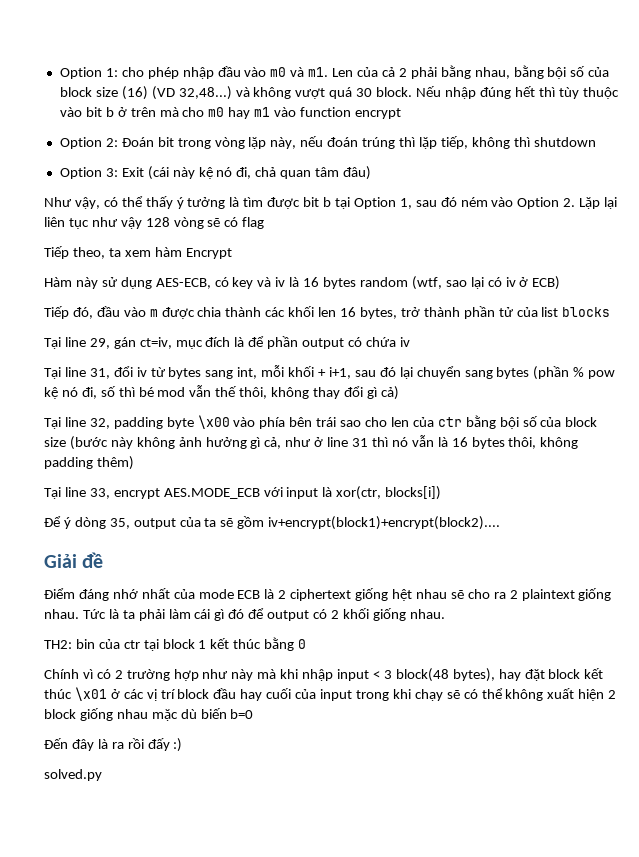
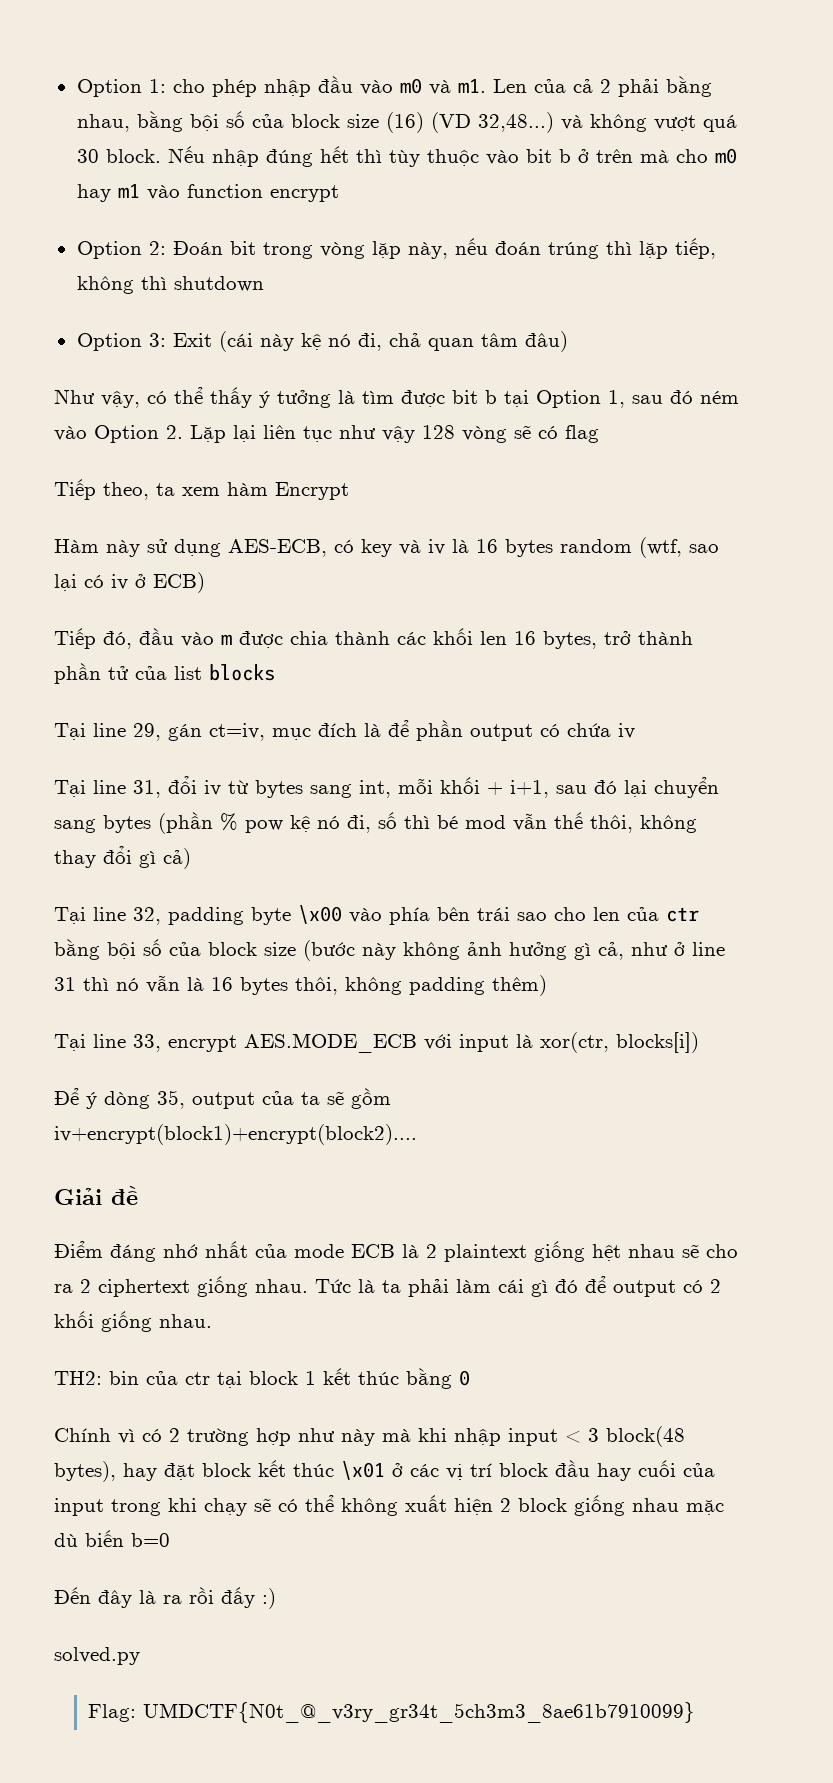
[290,589,352,601] ciphertext -> [444,1244,527,1262] plaintext
[521,589,575,601] plaintext -> [98,1279,190,1297] ciphertext
(102, 775) none -> [87,1702,695,1723] // Flag: UMDCTF{N0t_@_v3ry_gr34t_5ch3m3_8ae61b7910099}

